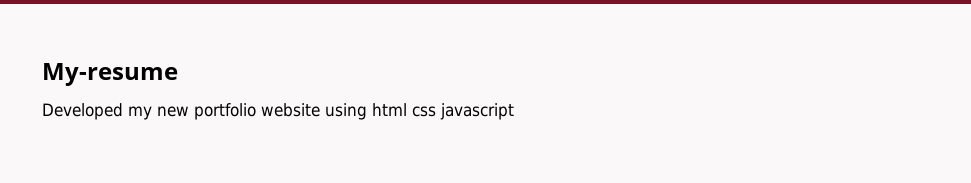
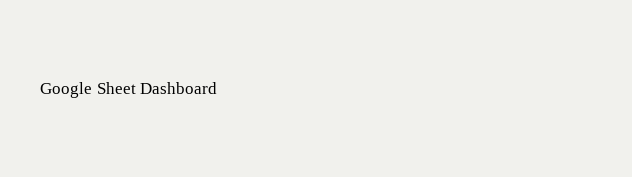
[42,63,178,86] [42,103,514,120] My-resume // Developed my new portfolio website using html css javascript -> [40,82,218,98] Google Sheet Dashboard

